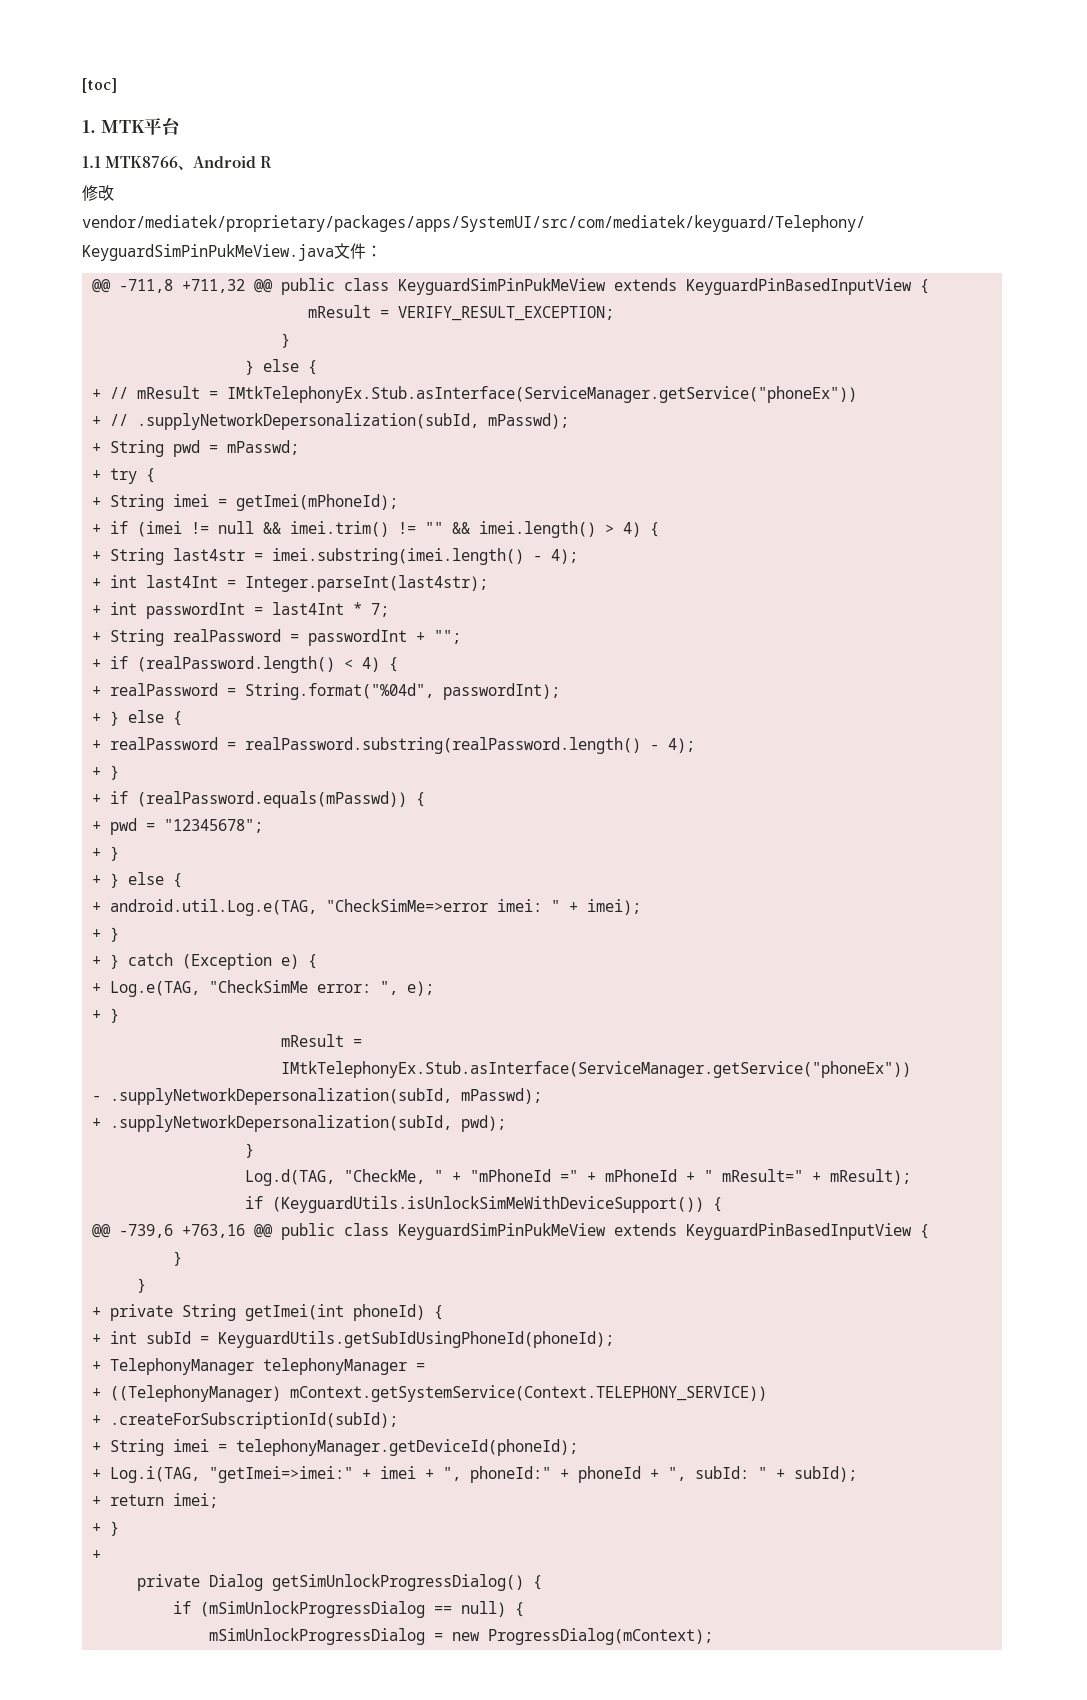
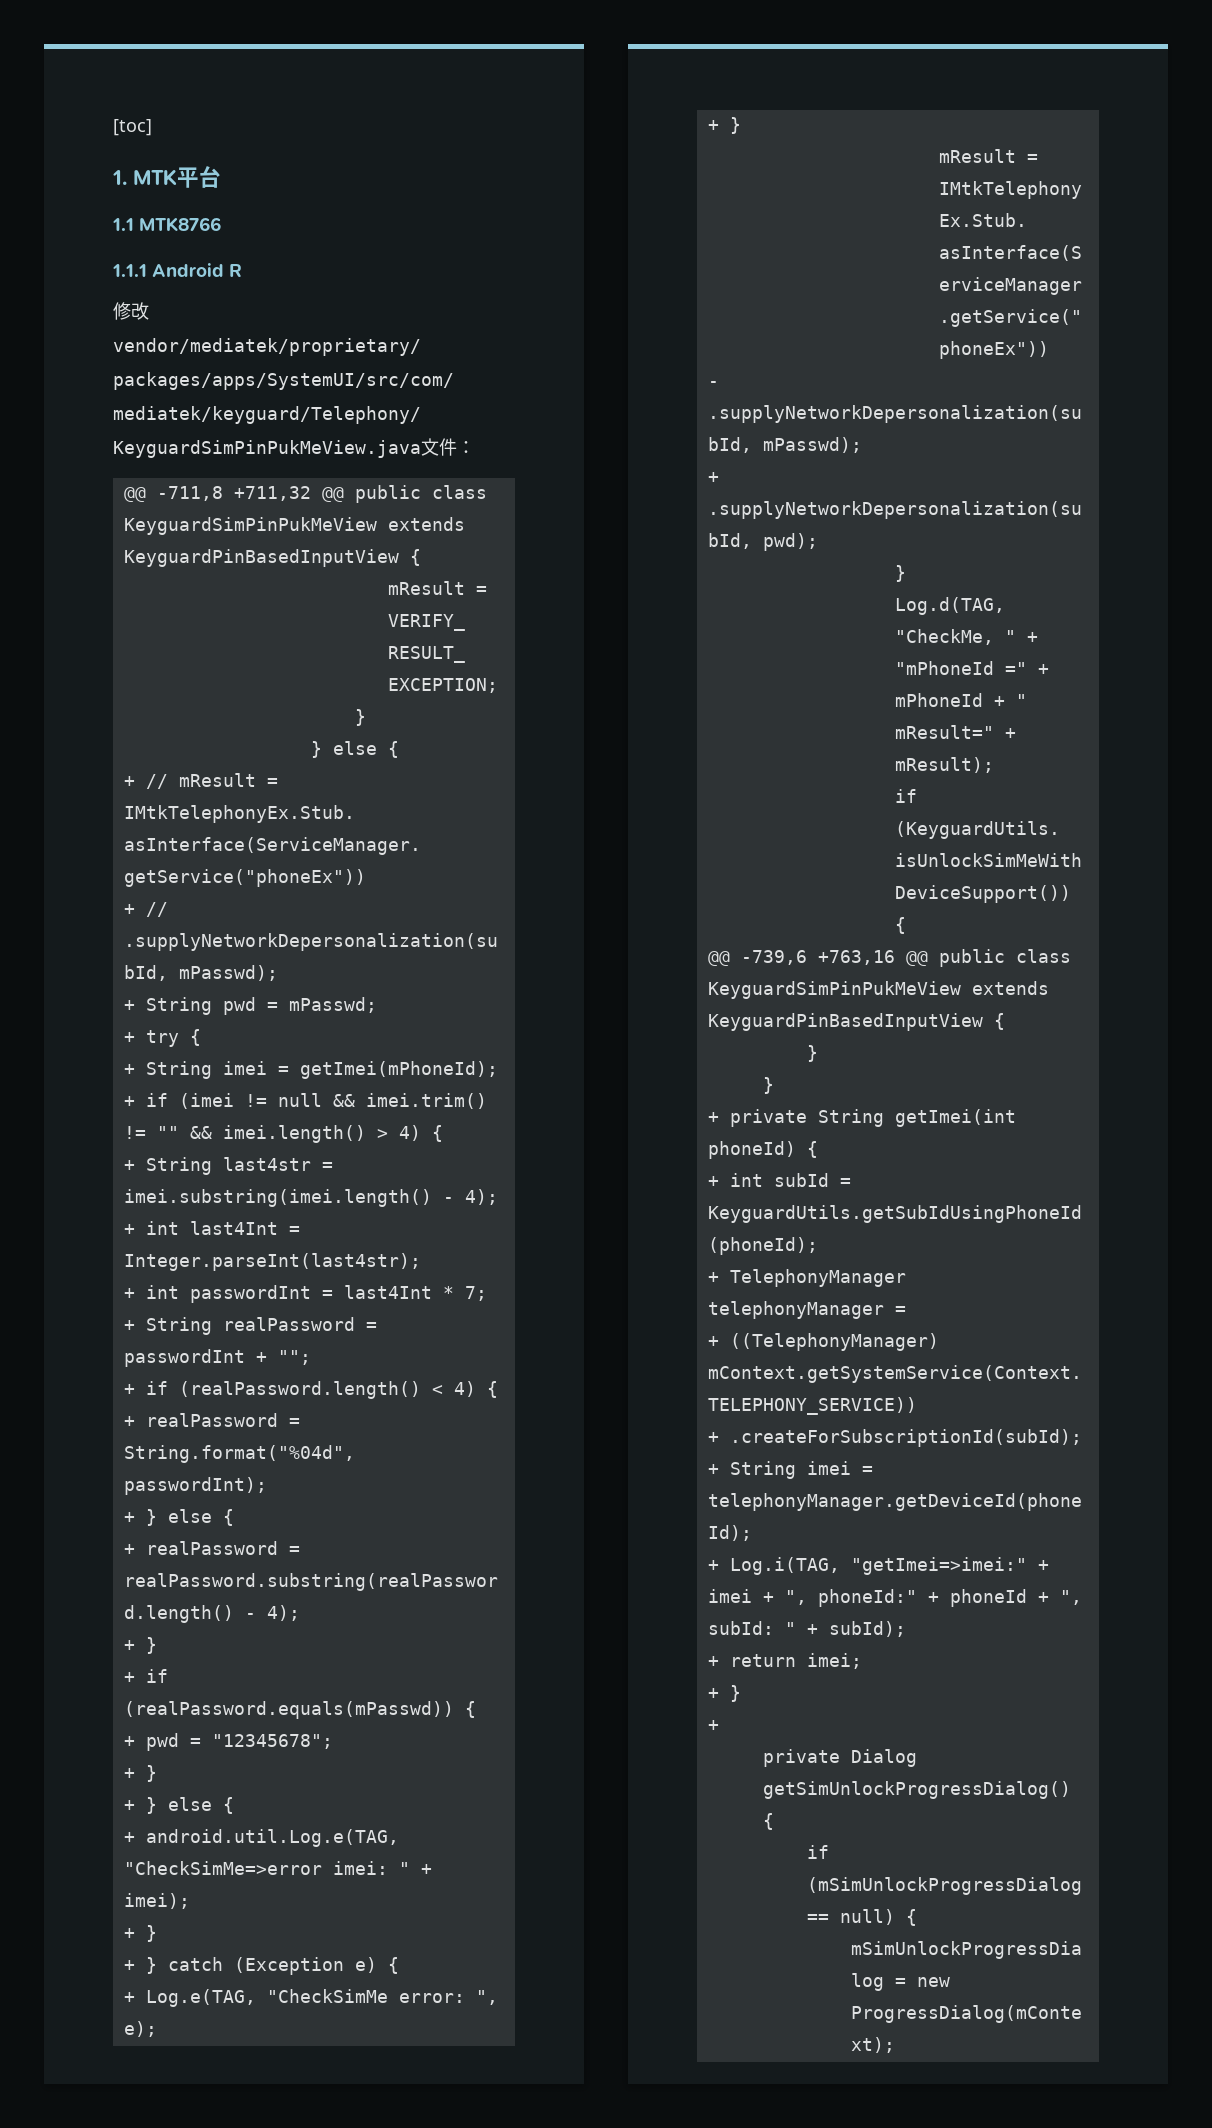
[178,166,194,170] 、 -> [112,264,147,277] // 1.1.1

